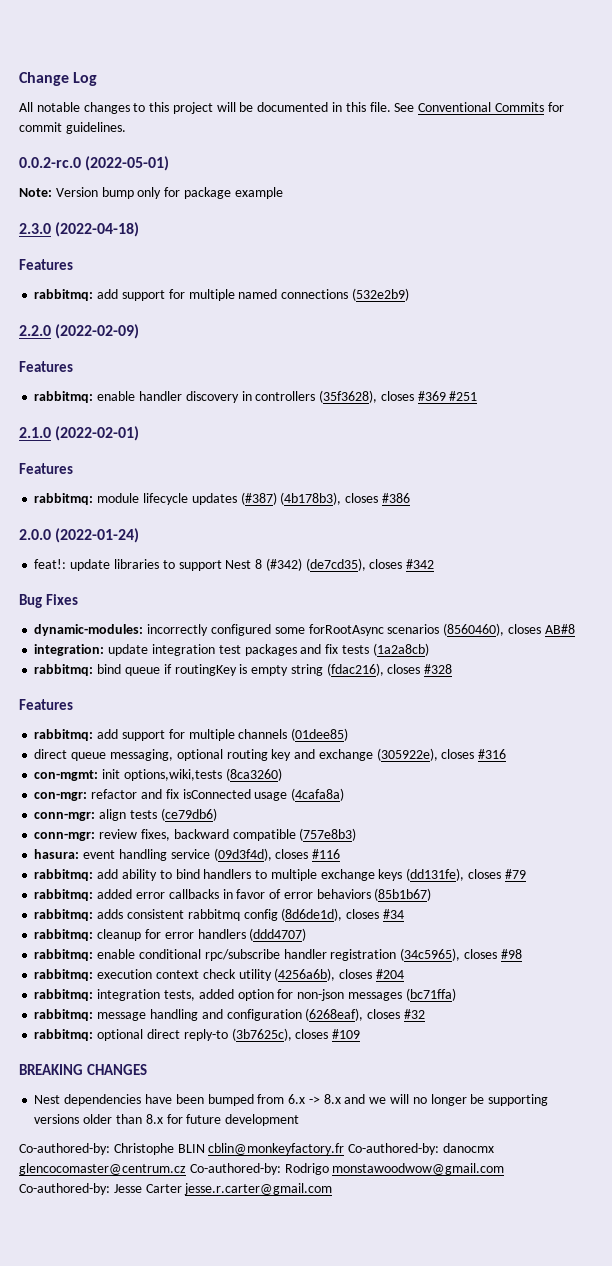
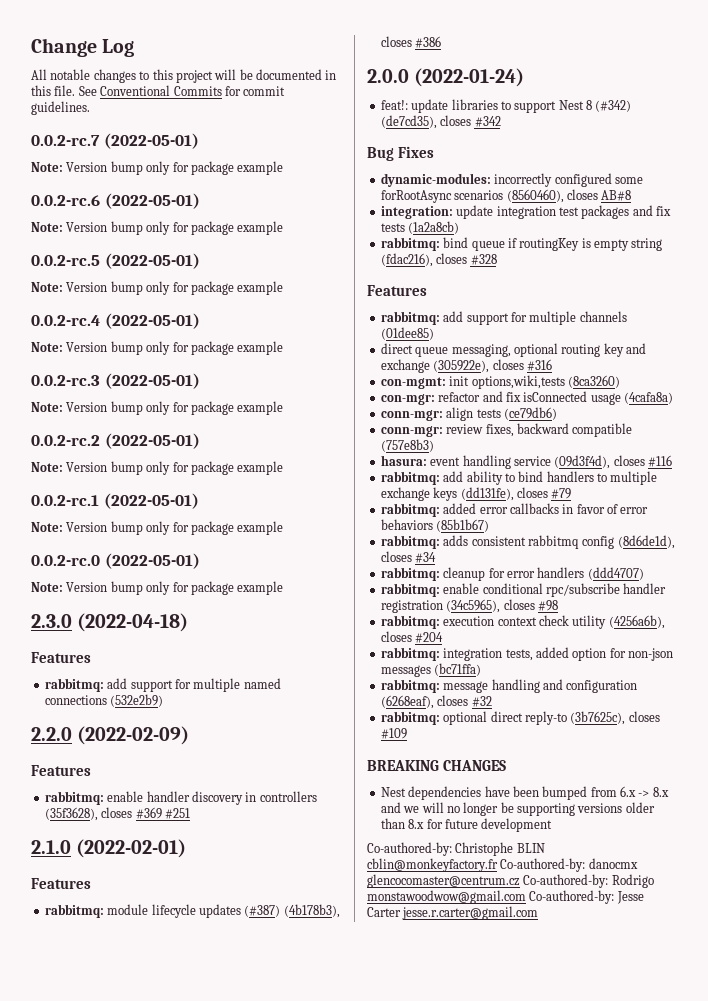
(126, 128) none -> [31,133,199,149] [31,161,284,175] [31,193,200,209] [31,221,284,235] [31,253,200,269] [31,281,284,295] [31,313,200,329] [31,341,284,355] [31,373,200,389] [31,401,284,415] [31,433,200,449] [31,461,284,475] [31,493,199,509] [31,521,284,535] // 0.0.2-rc.7 (2022-05-01) // Note: Version bump only for package example // 0.0.2-rc.6 (2022-05-01) // Note: Version bump only for package example // 0.0.2-rc.5 (2022-05-01) // Note: Version bump only for package example // 0.0.2-rc.4 (2022-05-01) // Note: Version bump only for package example // 0.0.2-rc.3 (2022-05-01) // Note: Version bump only for package example // 0.0.2-rc.2 (2022-05-01) // Note: Version bump only for package example // 0.0.2-rc.1 (2022-05-01) // Note: Version bump only for package example

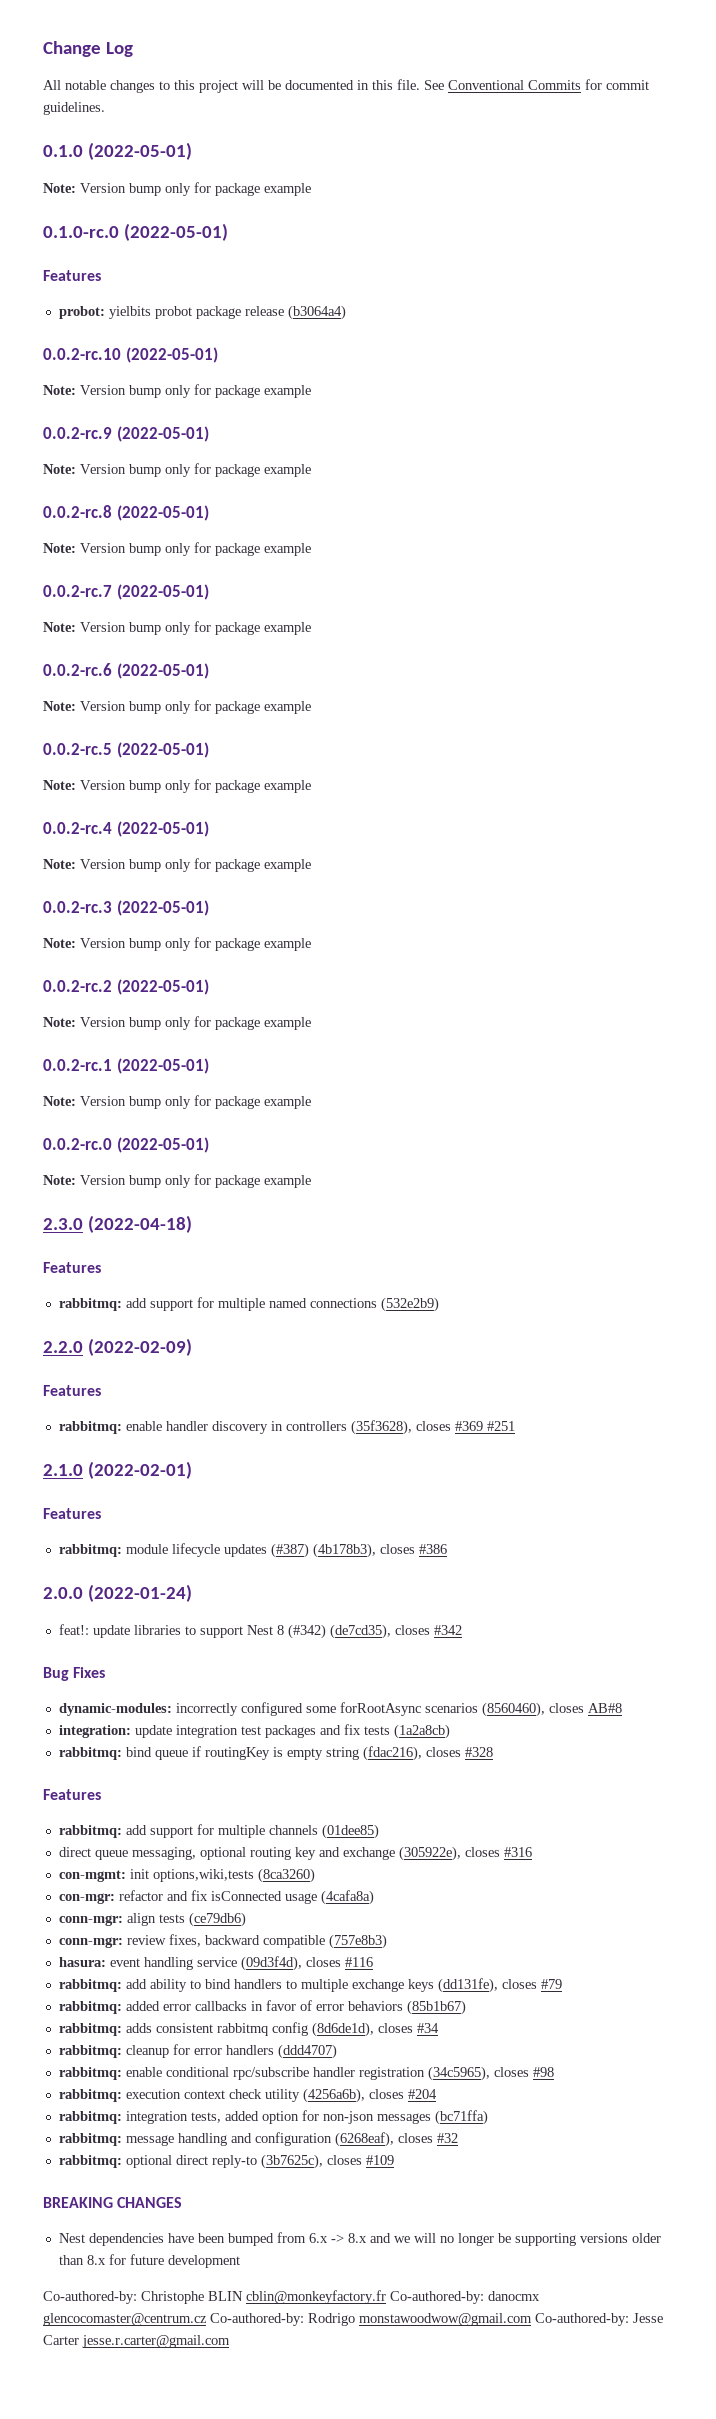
(90, 108) none -> [43,142,192,160] [43,182,311,196] [43,223,228,241] [43,270,101,281] [58,305,346,320] [43,347,218,363] [43,384,311,398] [43,426,209,442] [43,463,311,477] [43,505,209,521] [43,542,311,556] // 0.1.0 (2022-05-01) // Note: Version bump only for package example // 0.1.0-rc.0 (2022-05-01) // Features // probot: yielbits probot package release (b3064a4) // 0.0.2-rc.10 (2022-05-01) // Note: Version bump only for package example // 0.0.2-rc.9 (2022-05-01) // Note: Version bump only for package example // 0.0.2-rc.8 (2022-05-01) // Note: Version bump only for package example

